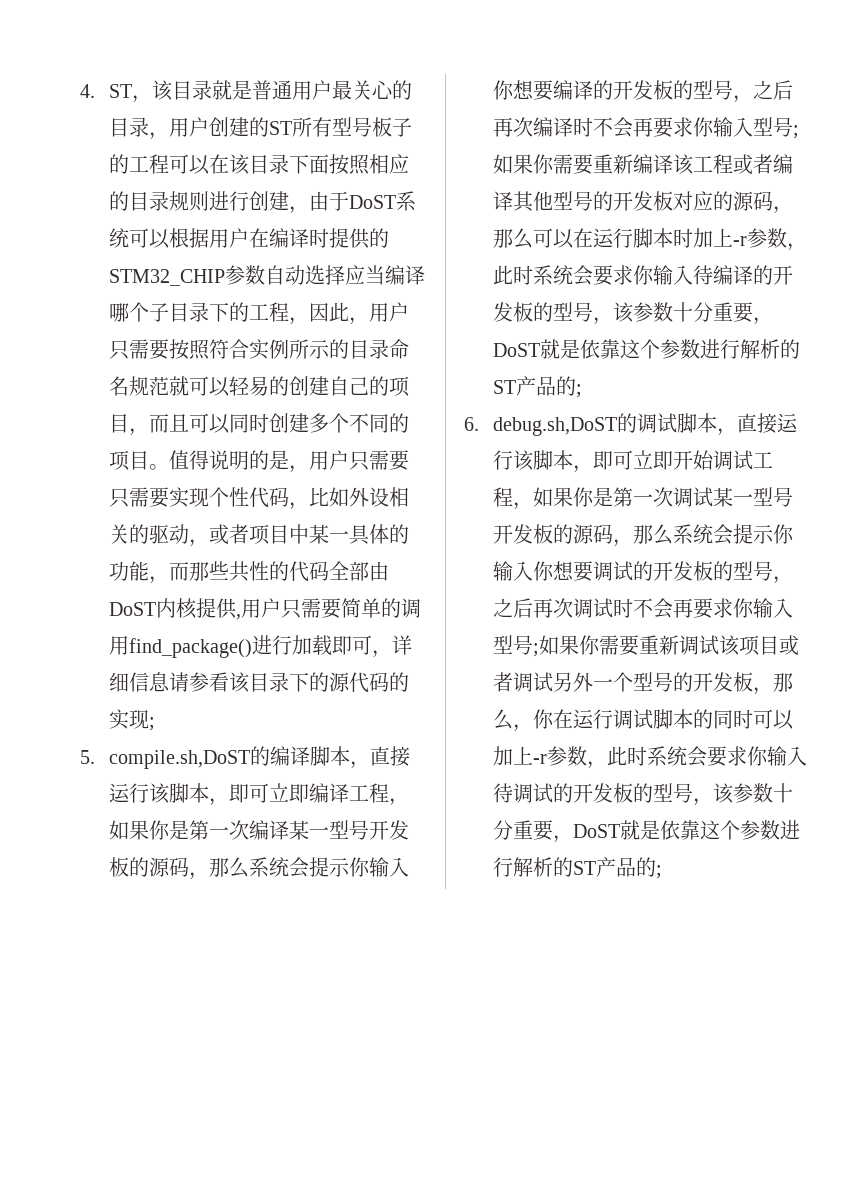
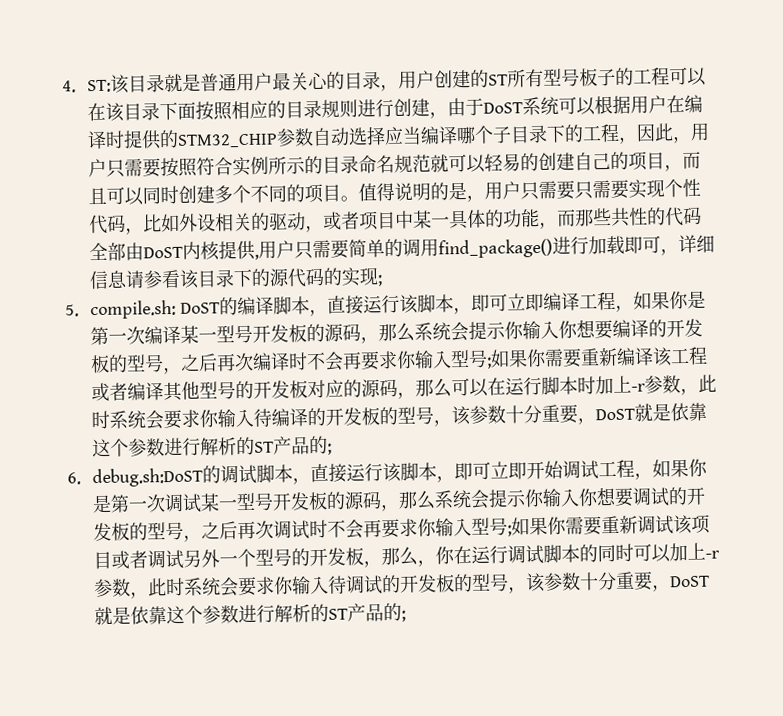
[109,84,153,103] ST， -> [87,79,112,93] ST:
[109,750,251,769] compile.sh,DoST -> [90,299,221,320] compile.sh: DoST
[493,417,618,436] debug.sh,DoST -> [92,467,204,488] debug.sh:DoST

